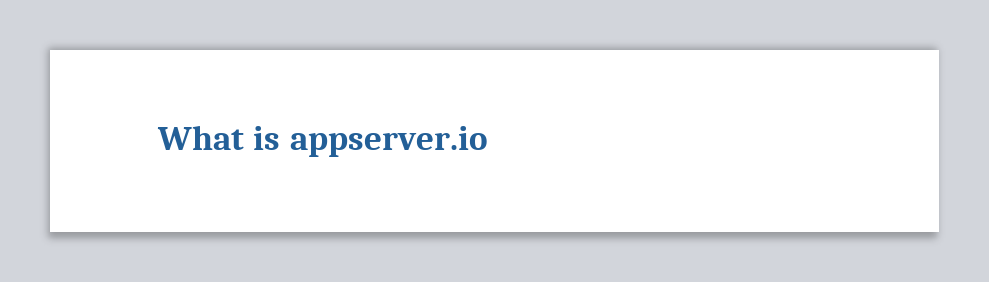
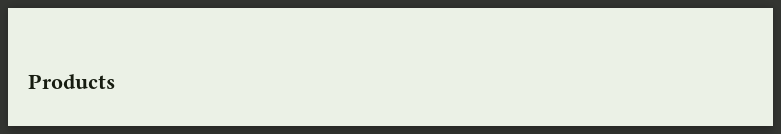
[157,125,488,157] What is appserver.io -> [28,74,115,89] Products

